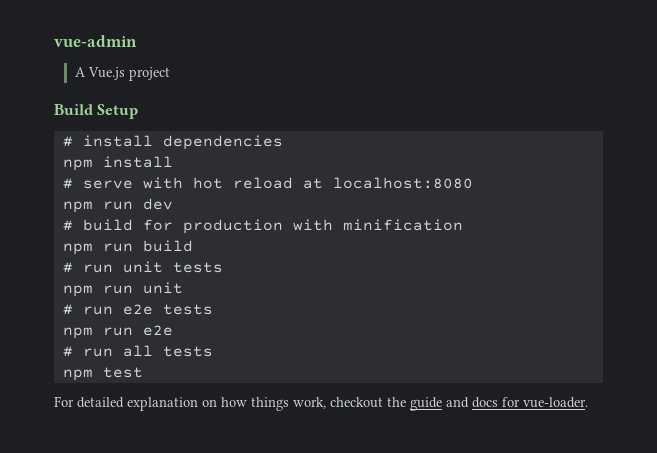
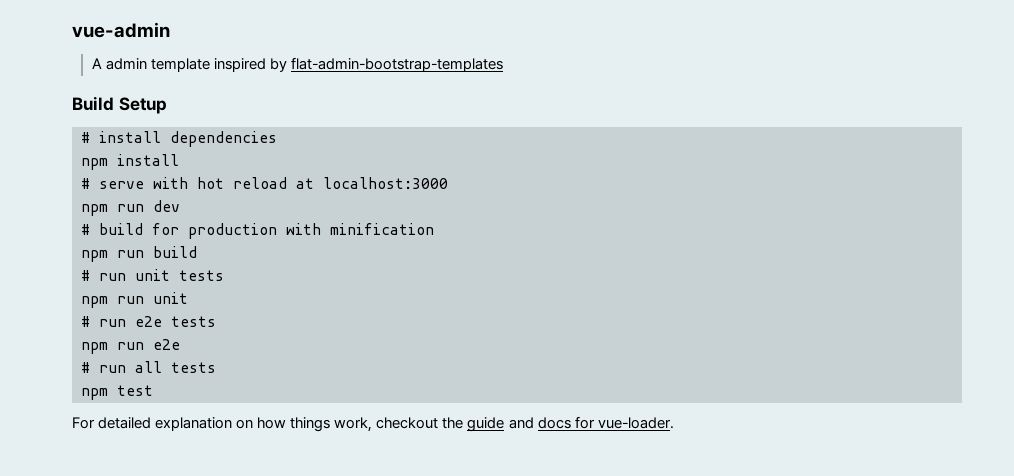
[87,67,170,81] Vue.js project -> [105,57,503,72] admin template inspired by flat-admin-bootstrap-templates
[332,177,473,189] localhost:8080 -> [323,177,448,189] localhost:3000

